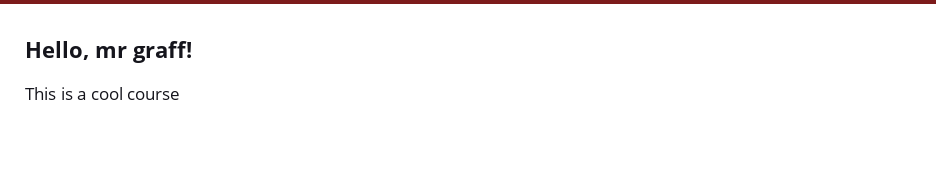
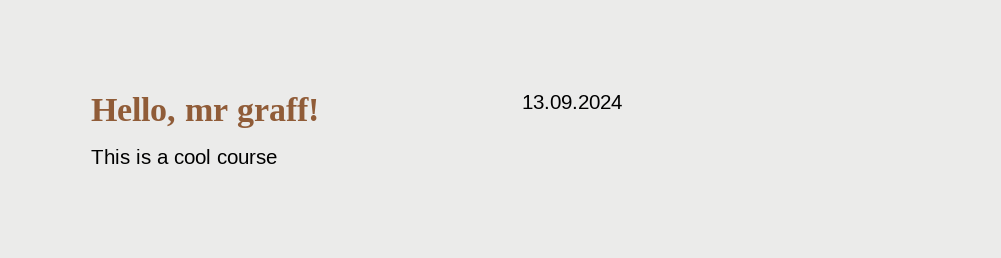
(181, 95) none -> [522,95,622,109] // 13.09.2024

